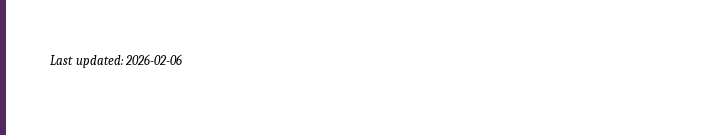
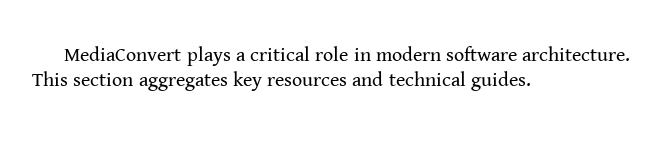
[50,54,183,68] Last updated: 2026-02-06 -> [64,46,631,66] [32,71,531,91] MediaConvert plays a critical role in modern software architecture. This section aggregates key resources and technical guides.

